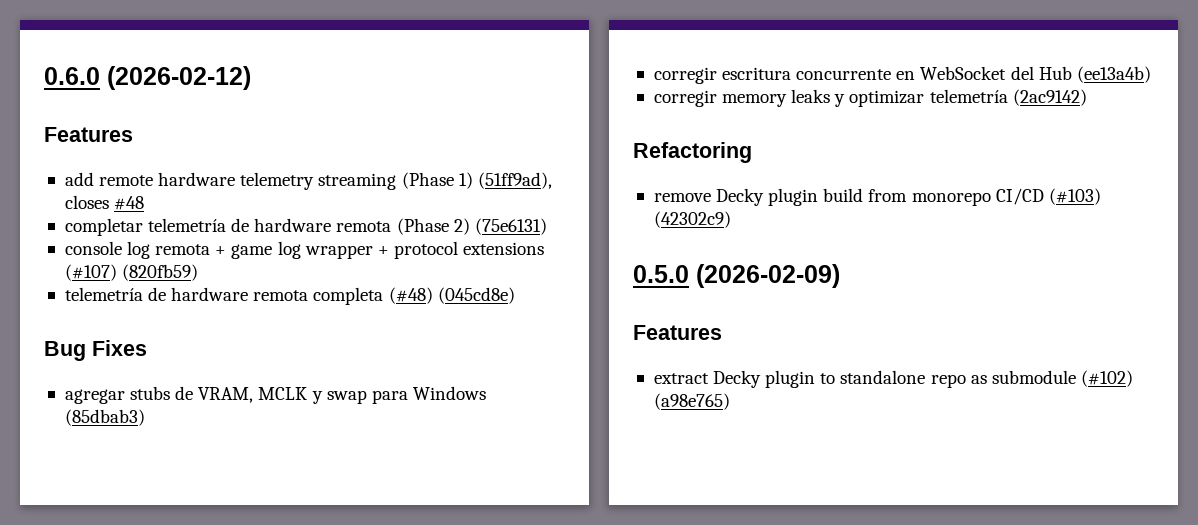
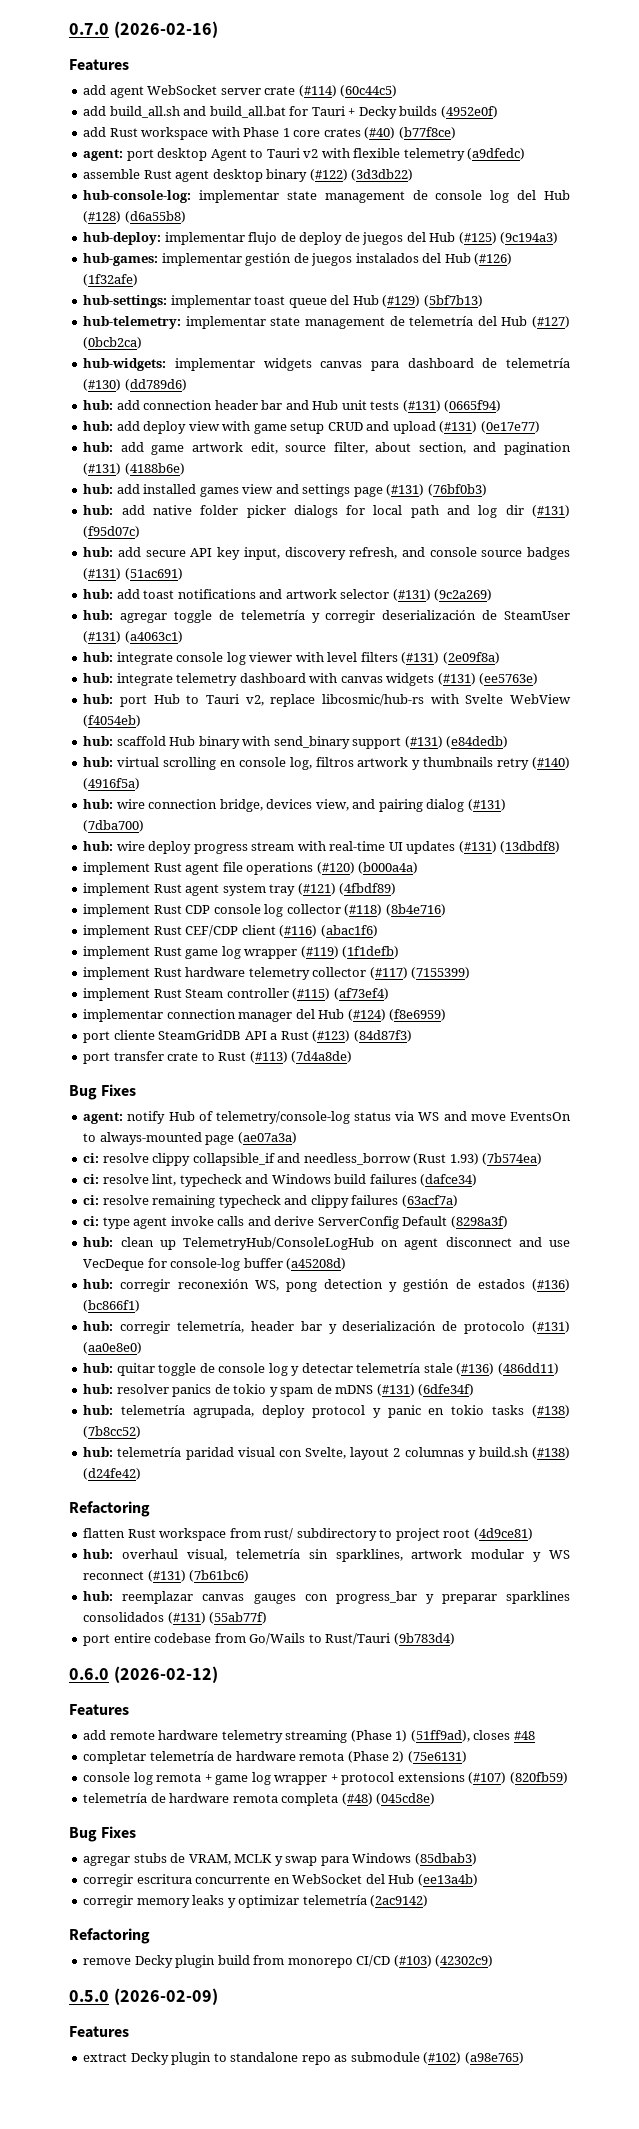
(44, 76) none -> [69,21,218,38] [69,59,129,71] [83,85,398,98] [83,106,498,119] [83,127,456,140] [83,148,526,161] [83,169,414,182] [83,190,570,203] [83,211,186,223] [83,232,559,245] [83,253,513,266] [83,274,139,286] [83,295,483,308] [83,316,570,329] [83,337,143,349] [83,358,570,371] [83,379,187,391] [83,400,502,412] [83,421,540,434] [83,442,571,455] [83,463,185,475] [83,484,487,497] [83,505,570,518] [83,526,141,538] [83,547,570,560] [83,568,183,580] [83,589,493,601] [83,610,570,623] [83,631,183,643] [83,652,500,665] [83,673,539,686] [83,694,571,707] [83,715,142,727] [83,736,509,749] [83,757,570,770] [83,778,141,790] [83,799,506,812] [83,820,145,832] [83,841,561,854] [83,862,419,875] [83,883,397,896] [83,904,446,917] [83,925,378,938] [83,946,400,959] [83,967,471,980] [83,988,389,1001] [83,1009,447,1022] [83,1030,412,1043] [83,1051,353,1064] [69,1084,137,1100] [83,1111,572,1124] [83,1132,297,1145] [83,1153,543,1166] [83,1174,478,1187] [83,1195,458,1208] [83,1216,508,1229] [83,1237,570,1250] [83,1258,347,1271] [83,1279,570,1292] [83,1300,141,1312] [83,1321,570,1334] [83,1342,143,1354] [83,1363,559,1376] [83,1384,475,1397] [83,1405,570,1418] [83,1426,142,1438] [83,1447,570,1460] [83,1468,142,1480] [69,1501,150,1517] [83,1528,533,1541] [83,1549,570,1562] [83,1570,250,1582] [83,1591,570,1604] [83,1612,268,1624] [83,1633,455,1646] 0.7.0 (2026-02-16) // Features // add agent WebSocket server crate (#114) (60c44c5) // add build_all.sh and build_all.bat for Tauri + Decky builds (4952e0f) // add Rust workspace with Phase 1 core crates (#40) (b77f8ce) // agent: port desktop Agent to Tauri v2 with flexible telemetry (a9dfedc) // assemble Rust agent desktop binary (#122) (3d3db22) // hub-console-log: implementar state management de console log del Hub (#128) (d6a55b8) // hub-deploy: implementar flujo de deploy de juegos del Hub (#125) (9c194a3) // hub-games: implementar gestión de juegos instalados del Hub (#126) (1f32afe) // hub-settings: implementar toast queue del Hub (#129) (5bf7b13) // hub-telemetry: implementar state management de telemetría del Hub (#127) (0bcb2ca) // hub-widgets: implementar widgets canvas para dashboard de telemetría (#130) (dd789d6) // hub: add connection header bar and Hub unit tests (#131) (0665f94) // hub: add deploy view with game setup CRUD and upload (#131) (0e17e77) // hub: add game artwork edit, source filter, about section, and pagination (#131) (4188b6e) // hub: add installed games view and settings page (#131) (76bf0b3) // hub: add native folder picker dialogs for local path and log dir (#131) (f95d07c) // hub: add secure API key input, discovery refresh, and console source badges (#131) (51ac691) // hub: add toast notifications and artwork selector (#131) (9c2a269) // hub: agregar toggle de telemetría y corregir deserialización de SteamUser (#131) (a4063c1) // hub: integrate console log viewer with level filters (#131) (2e09f8a) // hub: integrate telemetry dashboard with canvas widgets (#131) (ee5763e) // hub: port Hub to Tauri v2, replace libcosmic/hub-rs with Svelte WebView (f4054eb) // hub: scaffold Hub binary with send_binary support (#131) (e84dedb) // hub: virtual scrolling en console log, filtros artwork y thumbnails retry (#140) (4916f5a) // hub: wire connection bridge, devices view, and pairing dialog (#131) (7dba700) // hub: wire deploy progress stream with real-time UI updates (#131) (13dbdf8) // implement Rust agent file operations (#120) (b000a4a) // implement Rust agent system tray (#121) (4fbdf89) // implement Rust CDP console log collector (#118) (8b4e716) // implement Rust CEF/CDP client (#116) (abac1f6) // implement Rust game log wrapper (#119) (1f1defb) // implement Rust hardware telemetry collector (#117) (7155399) // implement Rust Steam controller (#115) (af73ef4) // implementar connection manager del Hub (#124) (f8e6959) // port cliente SteamGridDB API a Rust (#123) (84d87f3) // port transfer crate to Rust (#113) (7d4a8de) // Bug Fixes // agent: notify Hub of telemetry/console-log status via WS and move EventsOn to always-mounted page (ae07a3a) // ci: resolve clippy collapsible_if and needless_borrow (Rust 1.93) (7b574ea) // ci: resolve lint, typecheck and Windows build failures (dafce34) // ci: resolve remaining typecheck and clippy failures (63acf7a) // ci: type agent invoke calls and derive ServerConfig Default (8298a3f) // hub: clean up TelemetryHub/ConsoleLogHub on agent disconnect and use VecDeque for console-log buffer (a45208d) // hub: corregir reconexión WS, pong detection y gestión de estados (#136) (bc866f1) // hub: corregir telemetría, header bar y deserialización de protocolo (#131) (aa0e8e0) // hub: quitar toggle de console log y detectar telemetría stale (#136) (486dd11) // hub: resolver panics de tokio y spam de mDNS (#131) (6dfe34f) // hub: telemetría agrupada, deploy protocol y panic en tokio tasks (#138) (7b8cc52) // hub: telemetría paridad visual con Svelte, layout 2 columnas y build.sh (#138) (d24fe42) // Refactoring // flatten Rust workspace from rust/ subdirectory to project root (4d9ce81) // hub: overhaul visual, telemetría sin sparklines, artwork modular y WS reconnect (#131) (7b61bc6) // hub: reemplazar canvas gauges con progress_bar y preparar sparklines consolidados (#131) (55ab77f) // port entire codebase from Go/Wails to Rust/Tauri (9b783d4) //

